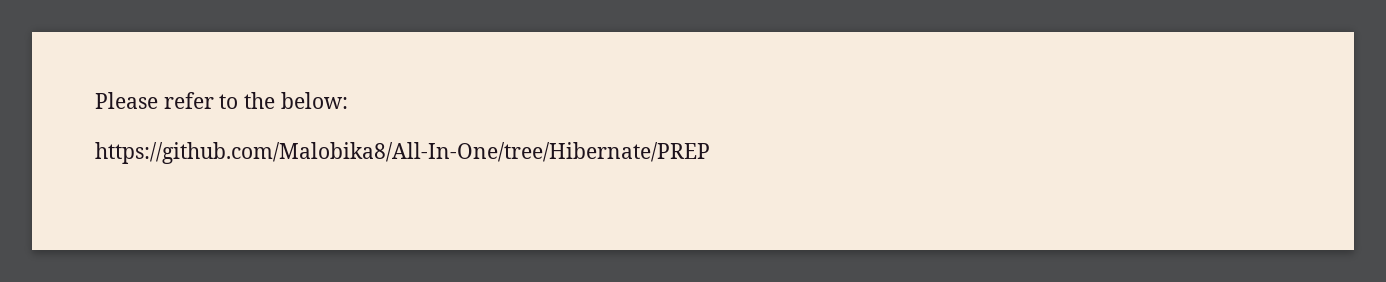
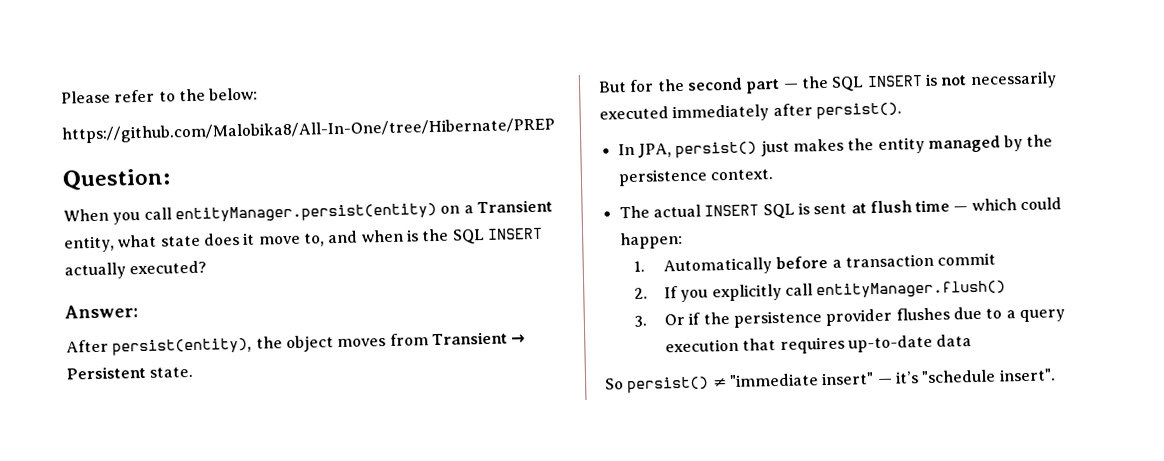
(710, 153) none -> [62,168,171,191] [63,199,553,225] [64,227,543,253] [64,260,208,280] [64,304,138,319] [66,331,526,356] [66,365,194,380] [598,71,1057,94] [599,102,902,123] [617,134,1054,159] [617,168,773,187] [618,197,1063,220] [619,231,683,250] [632,252,997,276] [633,280,1007,303] [633,306,1065,328] [665,334,973,354] [605,368,1056,394] // Question: // When you call entityManager.persist(entity) on a Transient entity, what state does it move to, and when is the SQL INSERT actually executed? // Answer: // After persist(entity), the object moves from Transient → Persistent state. // But for the second part — the SQL INSERT is not necessarily executed immediately after persist(). // In JPA, persist() just makes the entity managed by the persistence context. // The actual INSERT SQL is sent at flush time — which could happen: // 1. Automatically before a transaction commit // 2. If you explicitly call entityManager.flush() // 3. Or if the persistence provider flushes due to a query execution that requires up-to-date data // So persist() ≠ "immediate insert" — it’s "schedule insert".

